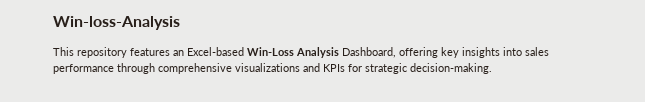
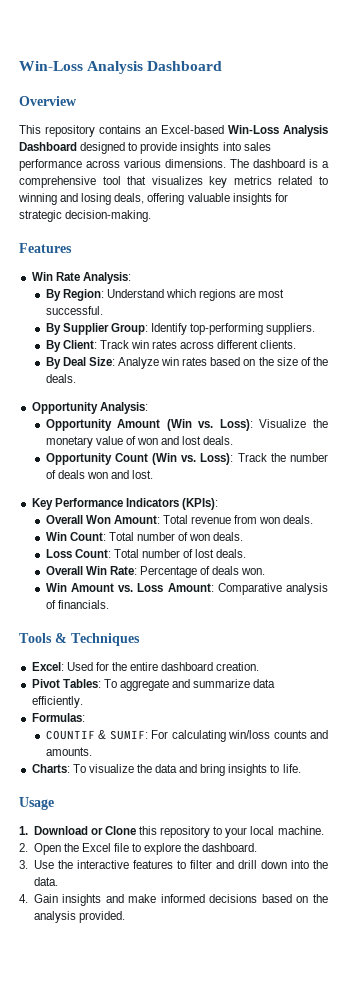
[53,16,180,30] Win-loss-Analysis -> [19,61,223,74] [19,96,77,106] Win-Loss Analysis Dashboard // Overview
[130,48,170,56] features -> [99,125,141,134] contains
[342,47,549,58] [53,63,492,74] Dashboard, offering key insights into sales performance through comprehensive visualizations and KPIs for strategic decision-making. -> [19,142,271,154] [19,159,329,171] [19,176,328,188] [18,193,288,205] [19,210,152,222] [19,243,72,253] [31,272,131,284] [45,289,285,301] [45,306,103,315] [45,323,316,335] [45,340,297,352] [45,357,328,369] [45,374,76,383] [31,402,148,414] [45,419,328,431] [45,436,234,448] [45,453,328,465] [45,470,153,479] [31,498,218,510] [45,515,314,524] [45,532,244,541] [45,549,247,558] [45,566,266,578] [45,583,328,595] [45,600,109,609] [19,633,140,646] [31,662,260,671] [31,679,276,691] [31,696,83,708] [31,713,85,722] [45,730,328,742] [45,747,92,756] [31,764,301,776] [19,797,54,810] [19,826,324,838] [19,843,258,855] [19,860,328,869] [33,877,58,886] [19,894,328,906] [33,911,125,923] Dashboard designed to provide insights into sales performance across various dimensions. The dashboard is a comprehensive tool that visualizes key metrics related to winning and losing deals, offering valuable insights for strategic decision-making. // Features // Win Rate Analysis: // By Region: Understand which regions are most successful. // By Supplier Group: Identify top-performing suppliers. // By Client: Track win rates across different clients. // By Deal Size: Analyze win rates based on the size of the deals. // Opportunity Analysis: // Opportunity Amount (Win vs. Loss): Visualize the monetary value of won and lost deals. // Opportunity Count (Win vs. Loss): Track the number of deals won and lost. // Key Performance Indicators (KPIs): // Overall Won Amount: Total revenue from won deals. // Win Count: Total number of won deals. // Loss Count: Total number of lost deals. // Overall Win Rate: Percentage of deals won. // Win Amount vs. Loss Amount: Comparative analysis of financials. // Tools & Techniques // Excel: Used for the entire dashboard creation. // Pivot Tables: To aggregate and summarize data efficiently. // Formulas: // COUNTIF & SUMIF: For calculating win/loss counts and amounts. // Charts: To visualize the data and bring insights to life. // Usage // 1. Download or Clone this repository to your local machine. // 2. Open the Excel file to explore the dashboard. // 3. Use the interactive features to filter and drill down into the data. // 4. Gain insights and make informed decisions based on the analysis provided.

